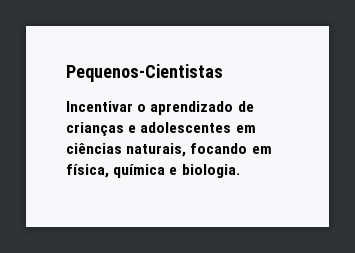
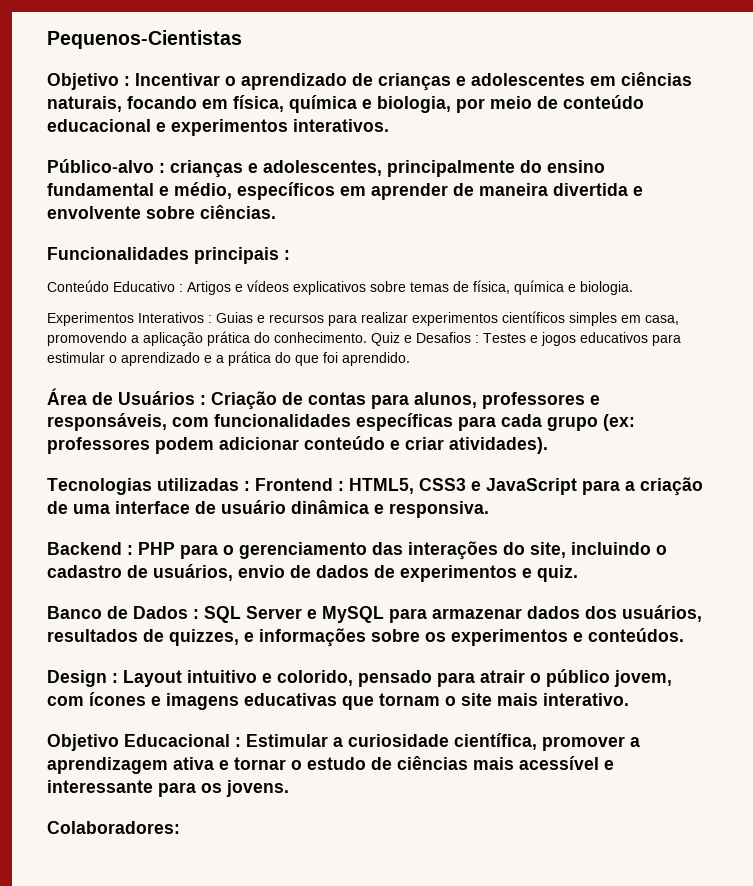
(223, 73) none -> [47,73,130,90] Objetivo :
[181,164,240,178] biologia. -> [377,95,644,113] [47,119,389,136] [47,159,605,178] [47,182,643,200] [47,205,276,219] [47,247,290,264] [47,280,633,295] [47,311,679,326] [47,331,681,346] [47,351,410,366] [47,388,600,410] [47,413,635,431] [47,436,548,454] [47,477,703,496] [47,500,489,518] [47,541,667,560] [47,564,578,582] [47,605,702,623] [47,628,684,647] [47,669,672,687] [47,692,629,710] [47,733,640,751] [47,756,614,774] [47,780,289,797] [47,821,180,834] biologia, por meio de conteúdo educacional e experimentos interativos. // Público-alvo : crianças e adolescentes, principalmente do ensino fundamental e médio, específicos em aprender de maneira divertida e envolvente sobre ciências. // Funcionalidades principais : // Conteúdo Educativo : Artigos e vídeos explicativos sobre temas de física, química e biologia. // Experimentos Interativos : Guias e recursos para realizar experimentos científicos simples em casa, promovendo a aplicação prática do conhecimento. Quiz e Desafios : Testes e jogos educativos para estimular o aprendizado e a prática do que foi aprendido. // Área de Usuários : Criação de contas para alunos, professores e responsáveis, com funcionalidades específicas para cada grupo (ex: professores podem adicionar conteúdo e criar atividades). // Tecnologias utilizadas : Frontend : HTML5, CSS3 e JavaScript para a criação de uma interface de usuário dinâmica e responsiva. // Backend : PHP para o gerenciamento das interações do site, incluindo o cadastro de usuários, envio de dados de experimentos e quiz. // Banco de Dados : SQL Server e MySQL para armazenar dados dos usuários, resultados de quizzes, e informações sobre os experimentos e conteúdos. // Design : Layout intuitivo e colorido, pensado para atrair o público jovem, com ícones e imagens educativas que tornam o site mais interativo. // Objetivo Educacional : Estimular a curiosidade científica, promover a aprendizagem ativa e tornar o estudo de ciências mais acessível e interessante para os jovens. // Colaboradores:

